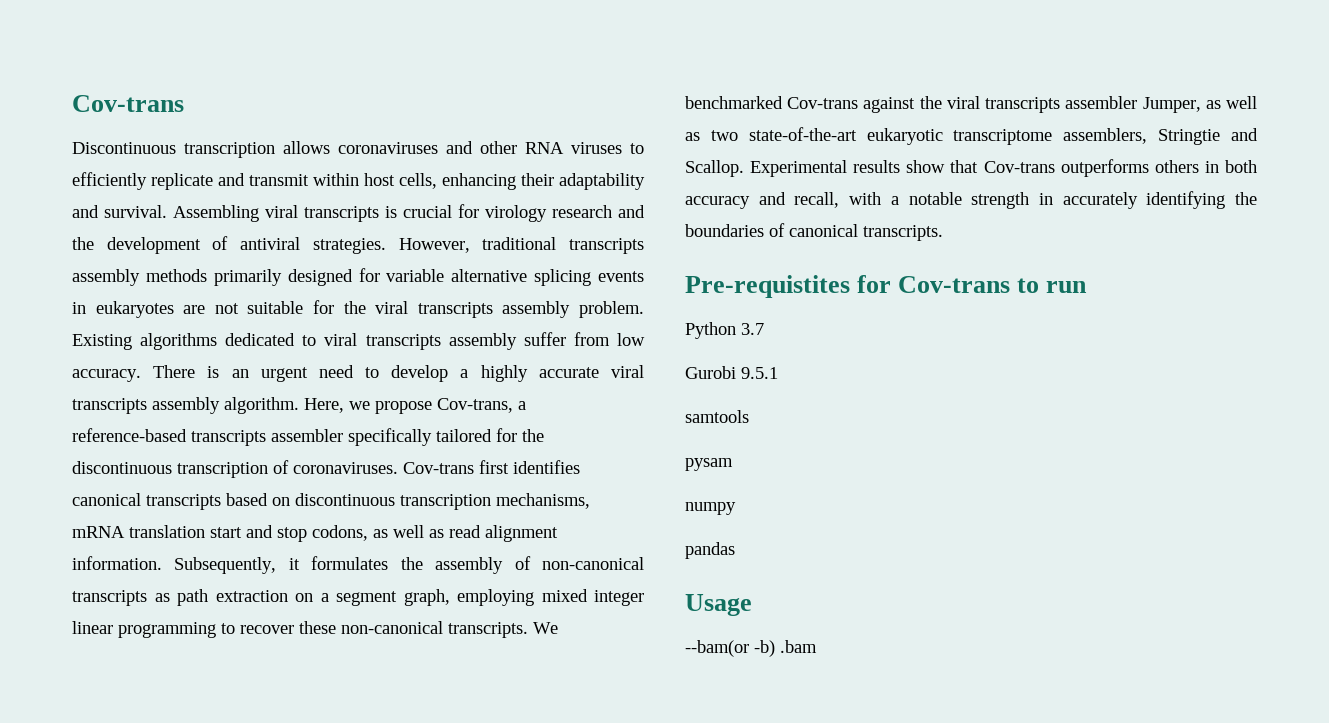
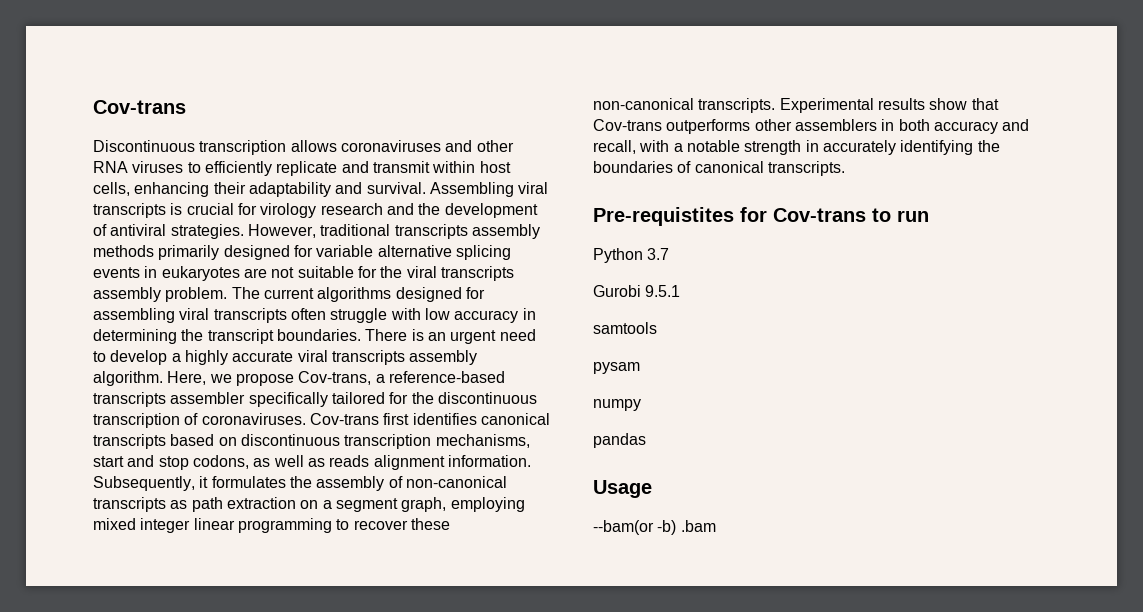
[72,332,645,350] [72,369,141,382] Existing algorithms dedicated to viral transcripts assembly suffer from low accuracy. -> [231,287,485,302] [93,308,536,323] [93,329,361,344] The current algorithms designed for assembling viral transcripts often struggle with low accuracy in determining the transcript boundaries.
[72,525,205,538] mRNA translation -> (530, 441) none
[449,525,481,538] read -> [329,455,370,467] reads
[533,622,558,634] [685,96,1257,113] [685,127,1258,145] [685,160,744,177] We benchmarked Cov-trans against the viral transcripts assembler Jumper, as well as two state-of-the-art eukaryotic transcriptome assemblers, Stringtie and Scallop. -> (776, 105) none
[1154,160,1199,173] others -> [754,119,877,131] other assemblers

